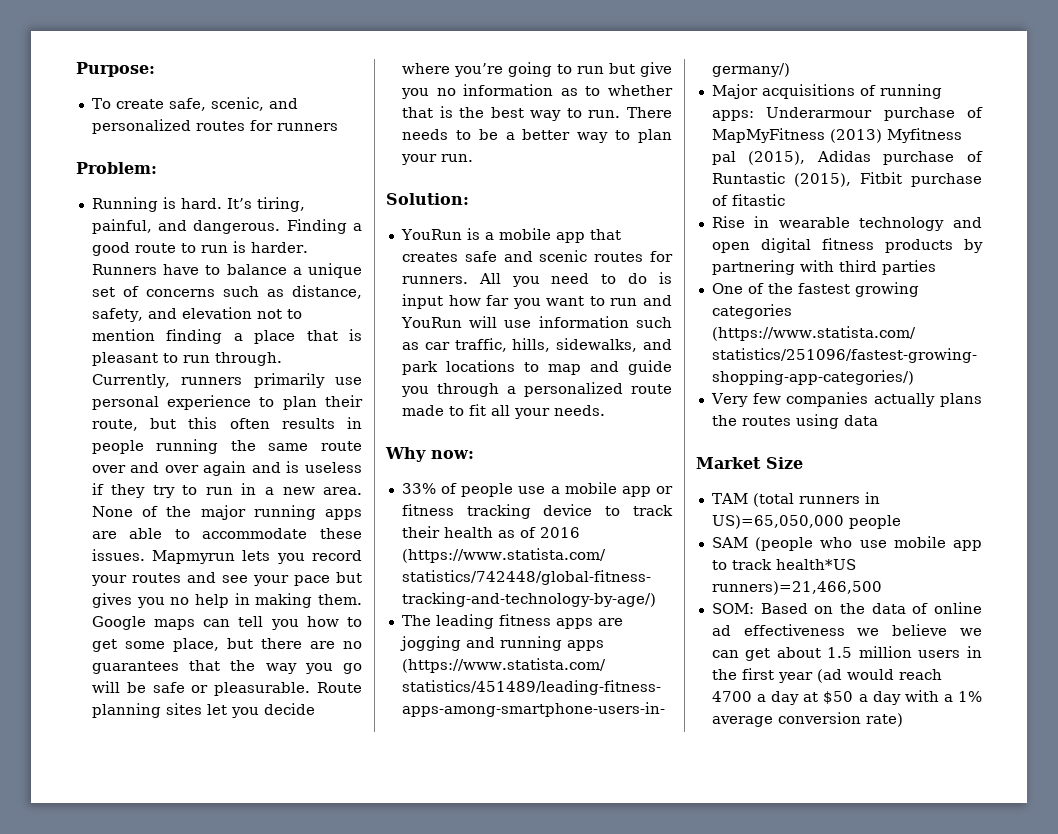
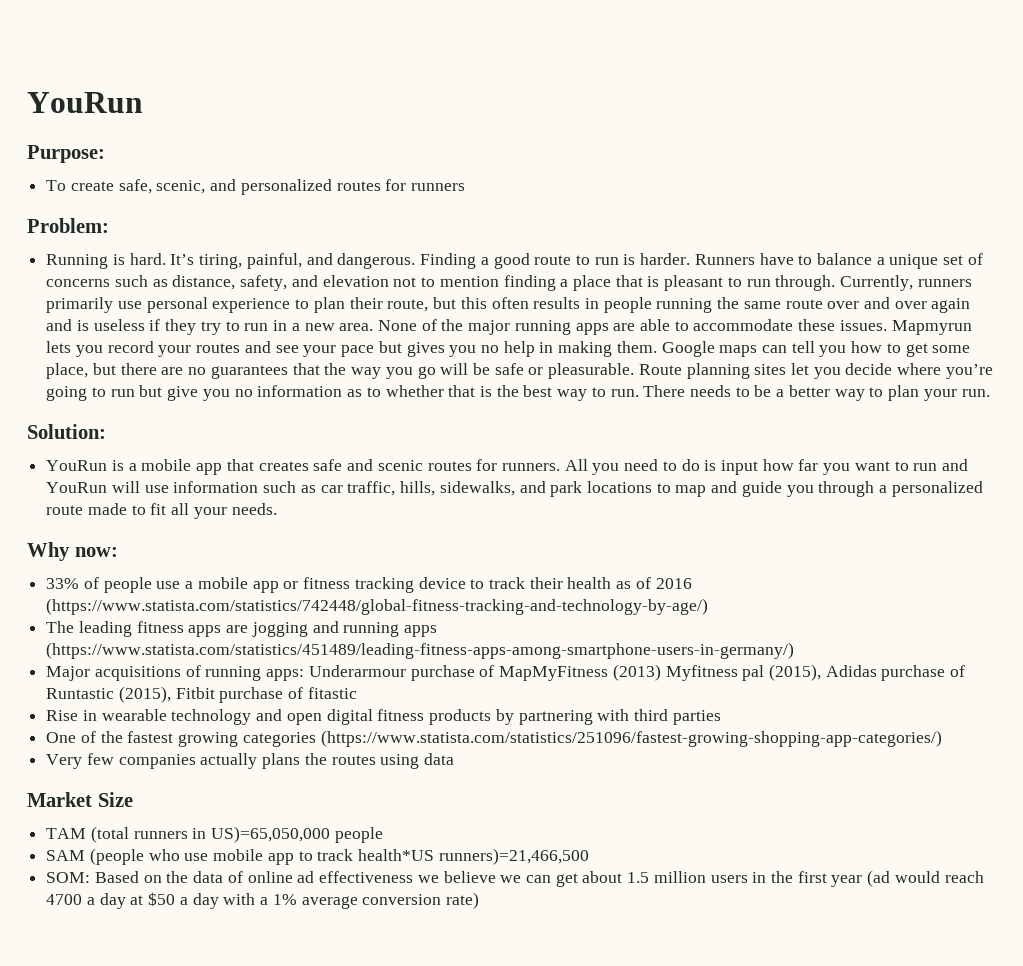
(76, 69) none -> [27,92,143,113] YouRun //

